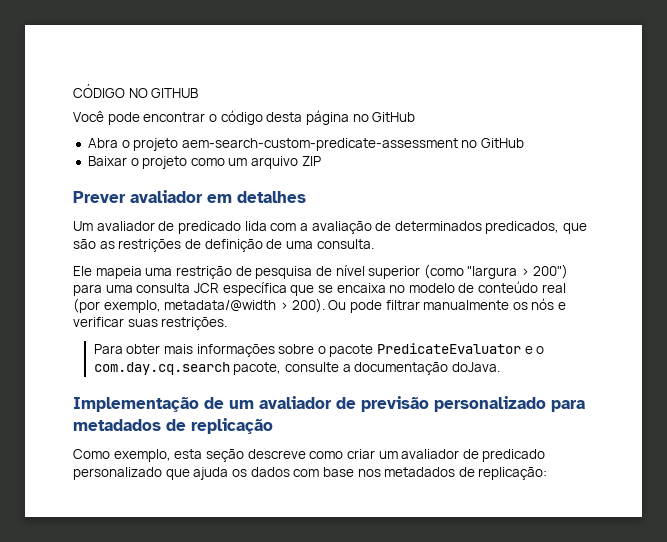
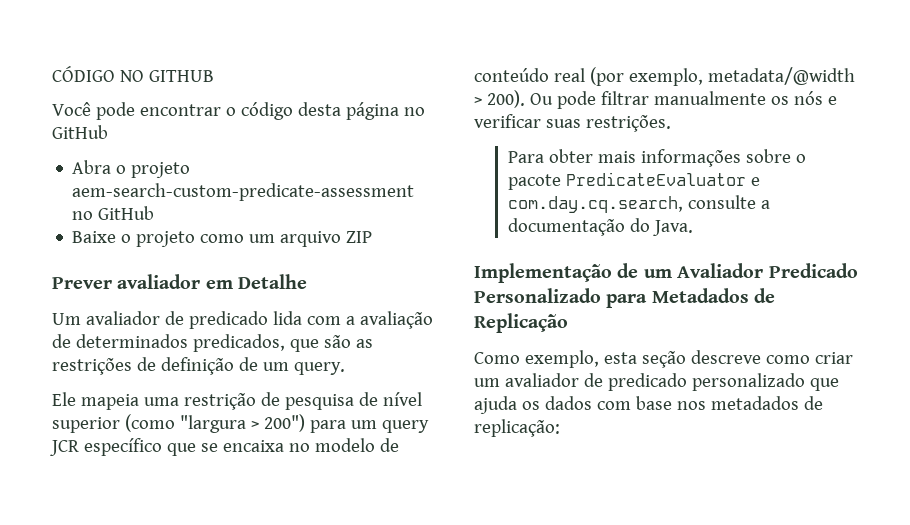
[87,156,127,166] Baixar -> [72,231,117,243] Baixe
[237,191,306,203] detalhes -> [238,274,308,289] Detalhe
[285,239,374,249] uma consulta. -> [262,362,345,375] um query.
[105,282,287,296] uma consulta JCR específica -> [350,420,429,433] [50,438,162,456] um query JCR específico
[536,346,545,354] [93,362,282,375] o com.day.cq.search pacote, -> [507,196,683,213] com.day.cq.search,
[451,362,500,372] doJava. -> [629,218,693,236] do Java.
[259,396,585,412] [73,418,273,434] avaliador de previsão personalizado para metadados de replicação -> [677,263,858,278] [474,288,776,308] [474,313,568,333] Avaliador Predicado Personalizado para Metadados de Replicação

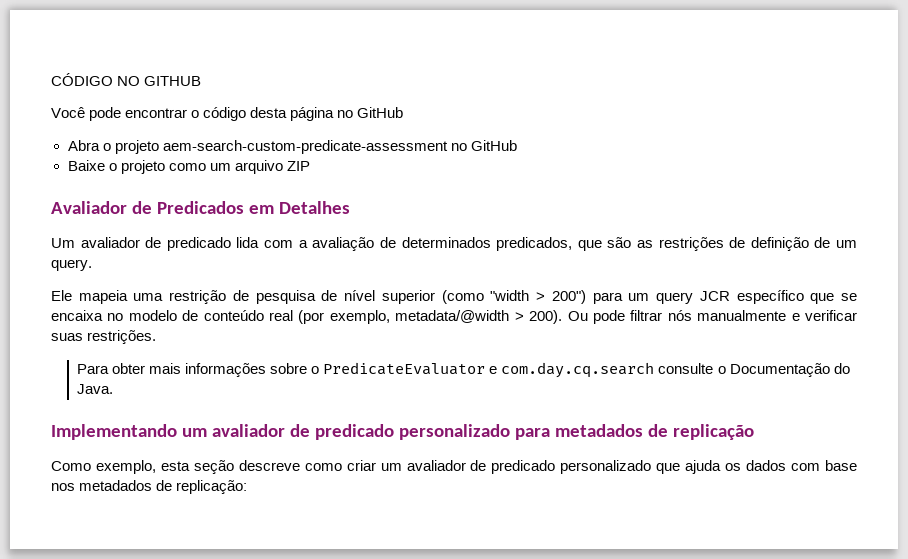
[52,274,308,289] Prever avaliador em Detalhe -> [51,201,350,214] Avaliador de Predicados em Detalhes
[179,415,246,433] "largura -> [490,290,530,301] "width
[653,91,823,105] manualmente os nós -> [667,310,787,321] nós manualmente
[507,174,561,190] pacote -> (320, 370) none
[507,195,770,213] [507,218,693,236] [474,263,858,283] [474,288,776,308] [474,313,568,333] com.day.cq.search, consulte a documentação do Java. // Implementação de um Avaliador Predicado Personalizado para Metadados de Replicação -> [501,362,850,378] [77,384,114,394] [51,424,754,440] com.day.cq.search consulte o Documentação do Java. // Implementando um avaliador de predicado personalizado para metadados de replicação

